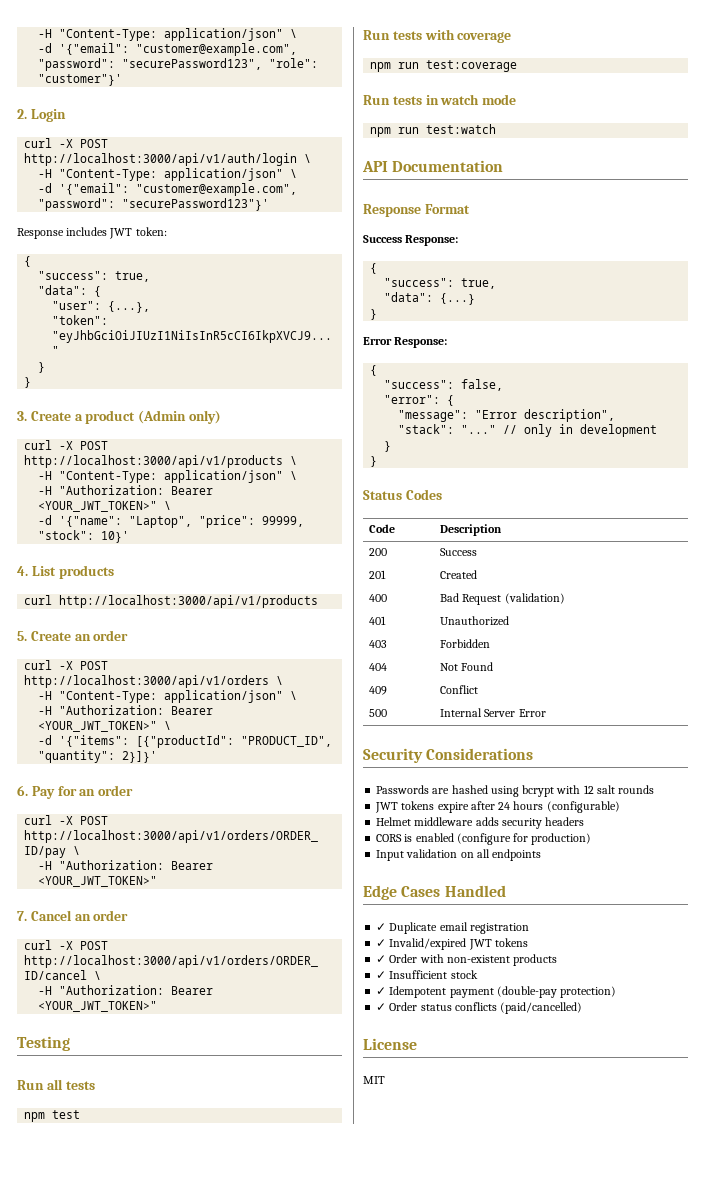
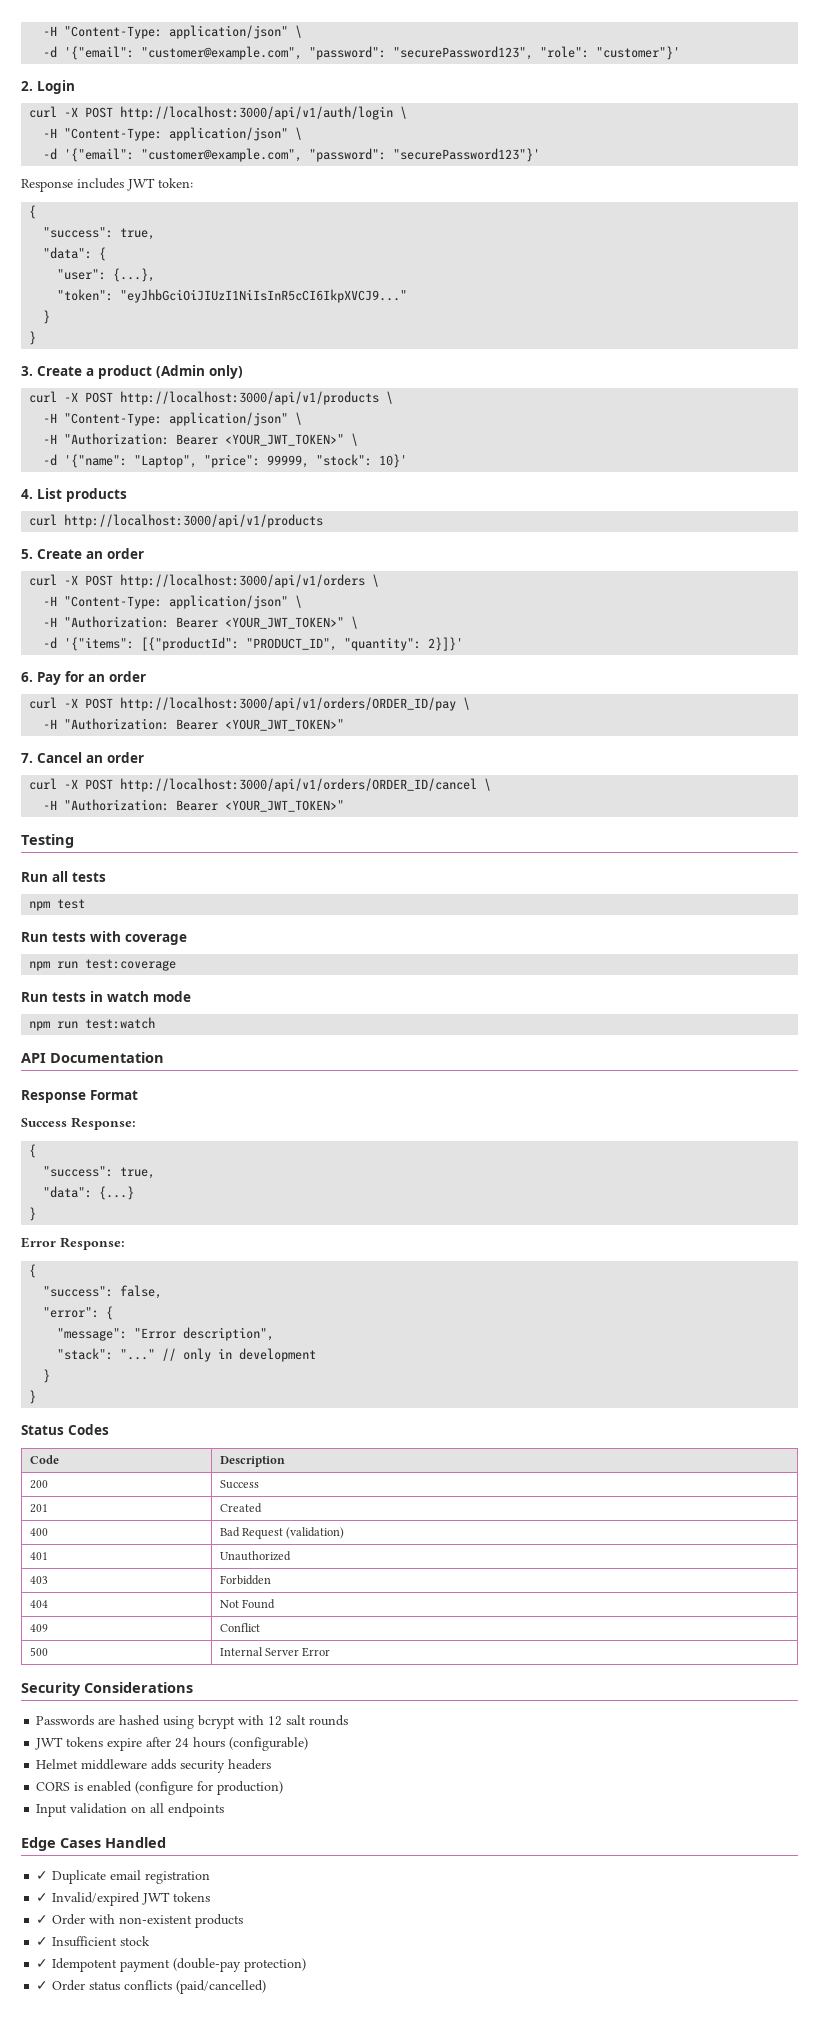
[363,1038,417,1050] [363,1076,385,1084] // License // MIT -> (267, 1987) none

